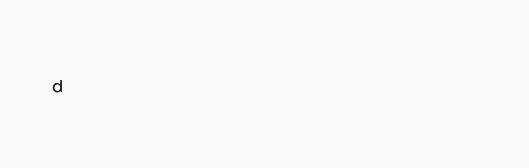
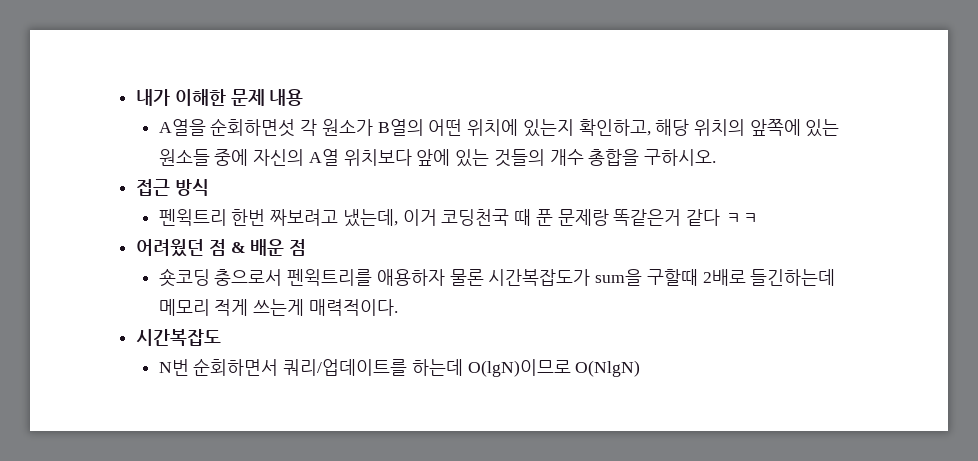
[51,79,64,94] d -> [136,89,304,106] [158,118,840,137] [158,149,716,167] [136,179,209,196] [158,209,759,227] [136,239,307,257] [158,268,836,287] [158,299,398,316] [136,329,222,346] [158,358,641,377] 내가 이해한 문제 내용 // A열을 순회하면섯 각 원소가 B열의 어떤 위치에 있는지 확인하고, 해당 위치의 앞쪽에 있는 원소들 중에 자신의 A열 위치보다 앞에 있는 것들의 개수 총합을 구하시오. // 접근 방식 // 펜윅트리 한번 짜보려고 냈는데, 이거 코딩천국 때 푼 문제랑 똑같은거 같다 ㅋㅋ // 어려웠던 점 & 배운 점 // 숏코딩 충으로서 펜윅트리를 애용하자 물론 시간복잡도가 sum을 구할때 2배로 들긴하는데 메모리 적게 쓰는게 매력적이다. // 시간복잡도 // N번 순회하면서 쿼리/업데이트를 하는데 O(lgN)이므로 O(NlgN)

